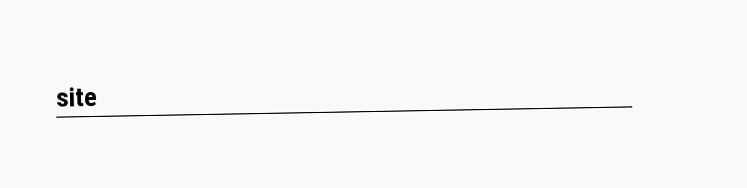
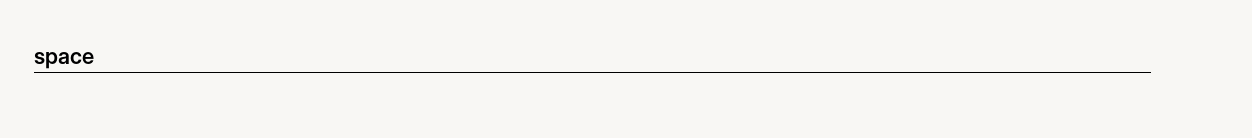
[55,86,98,107] site -> [34,52,94,69] space

